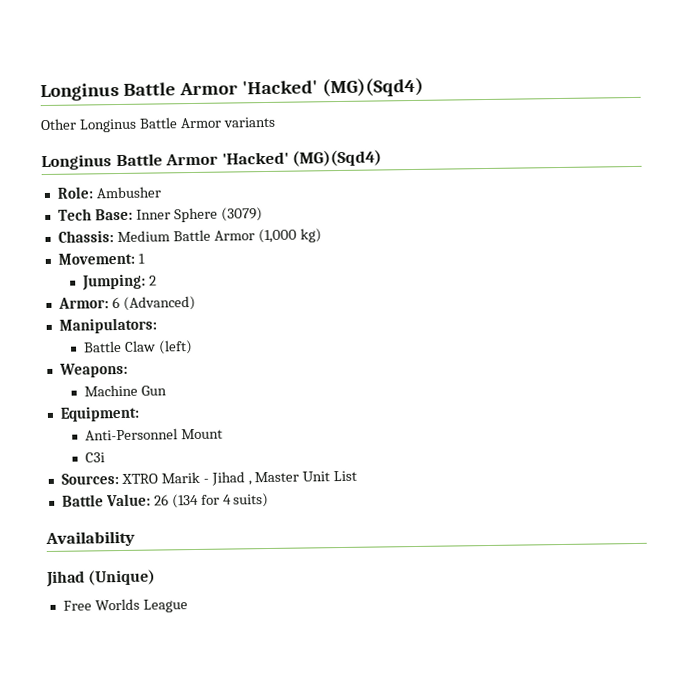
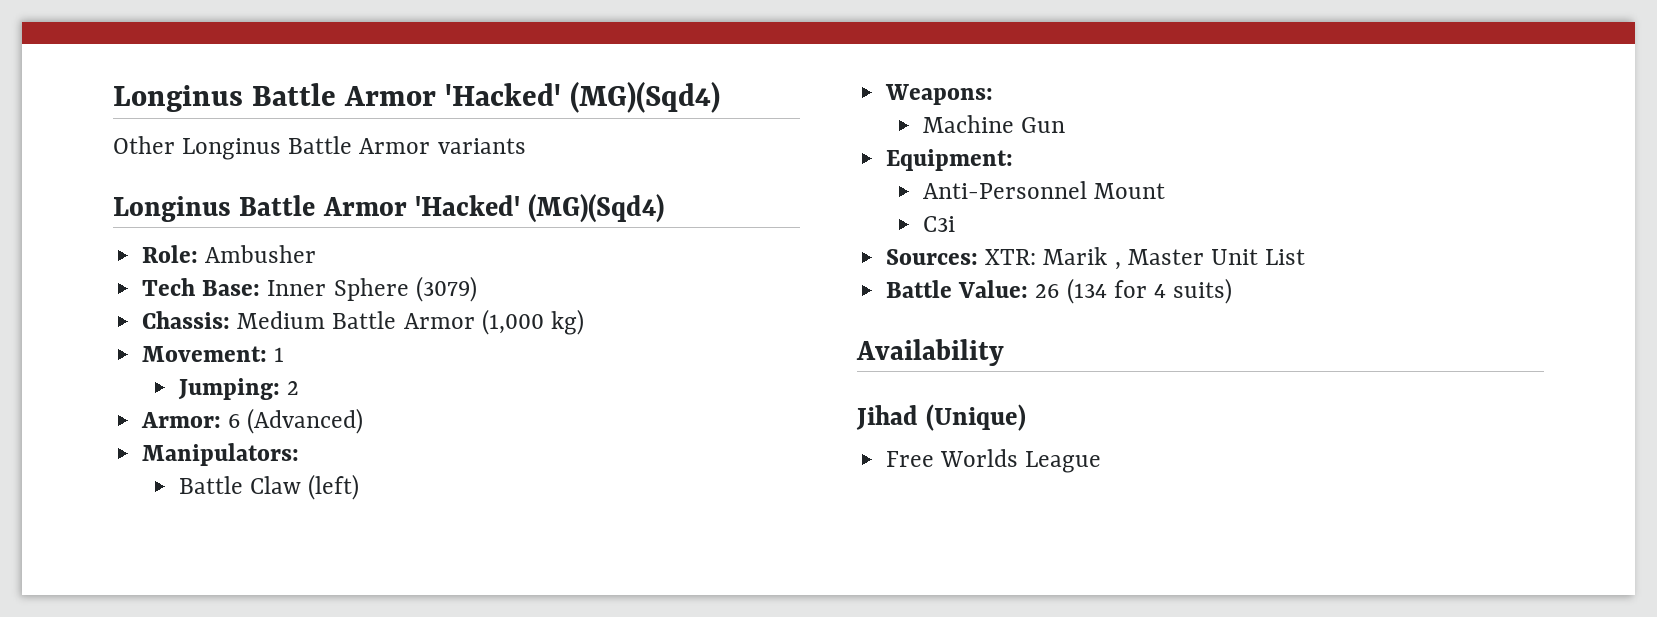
[120,471,245,486] XTRO Marik - Jihad -> [985,247,1108,265] XTR: Marik

